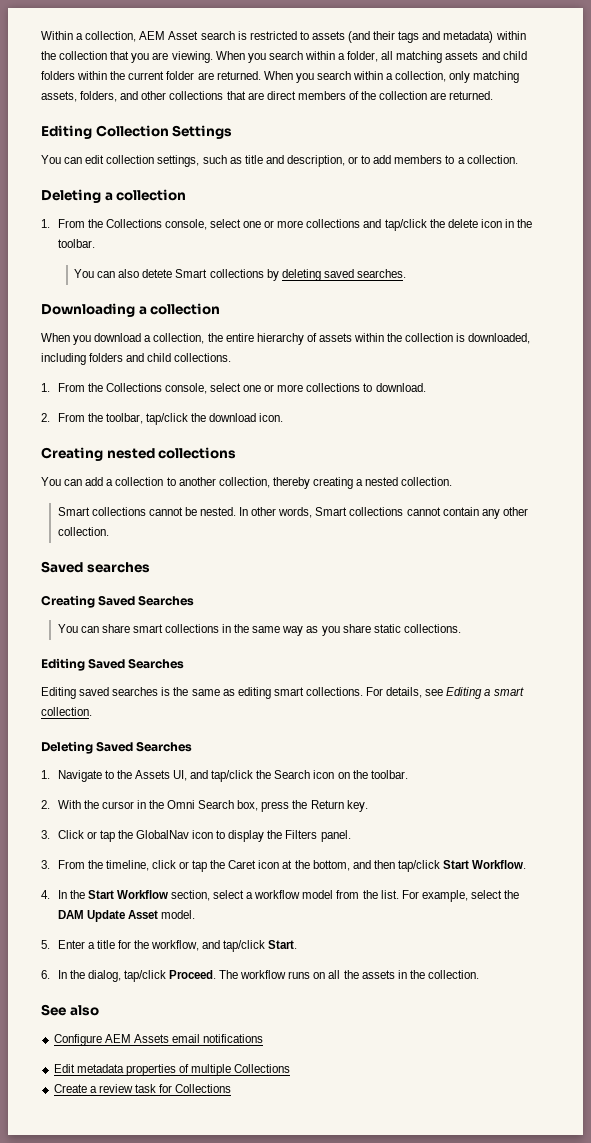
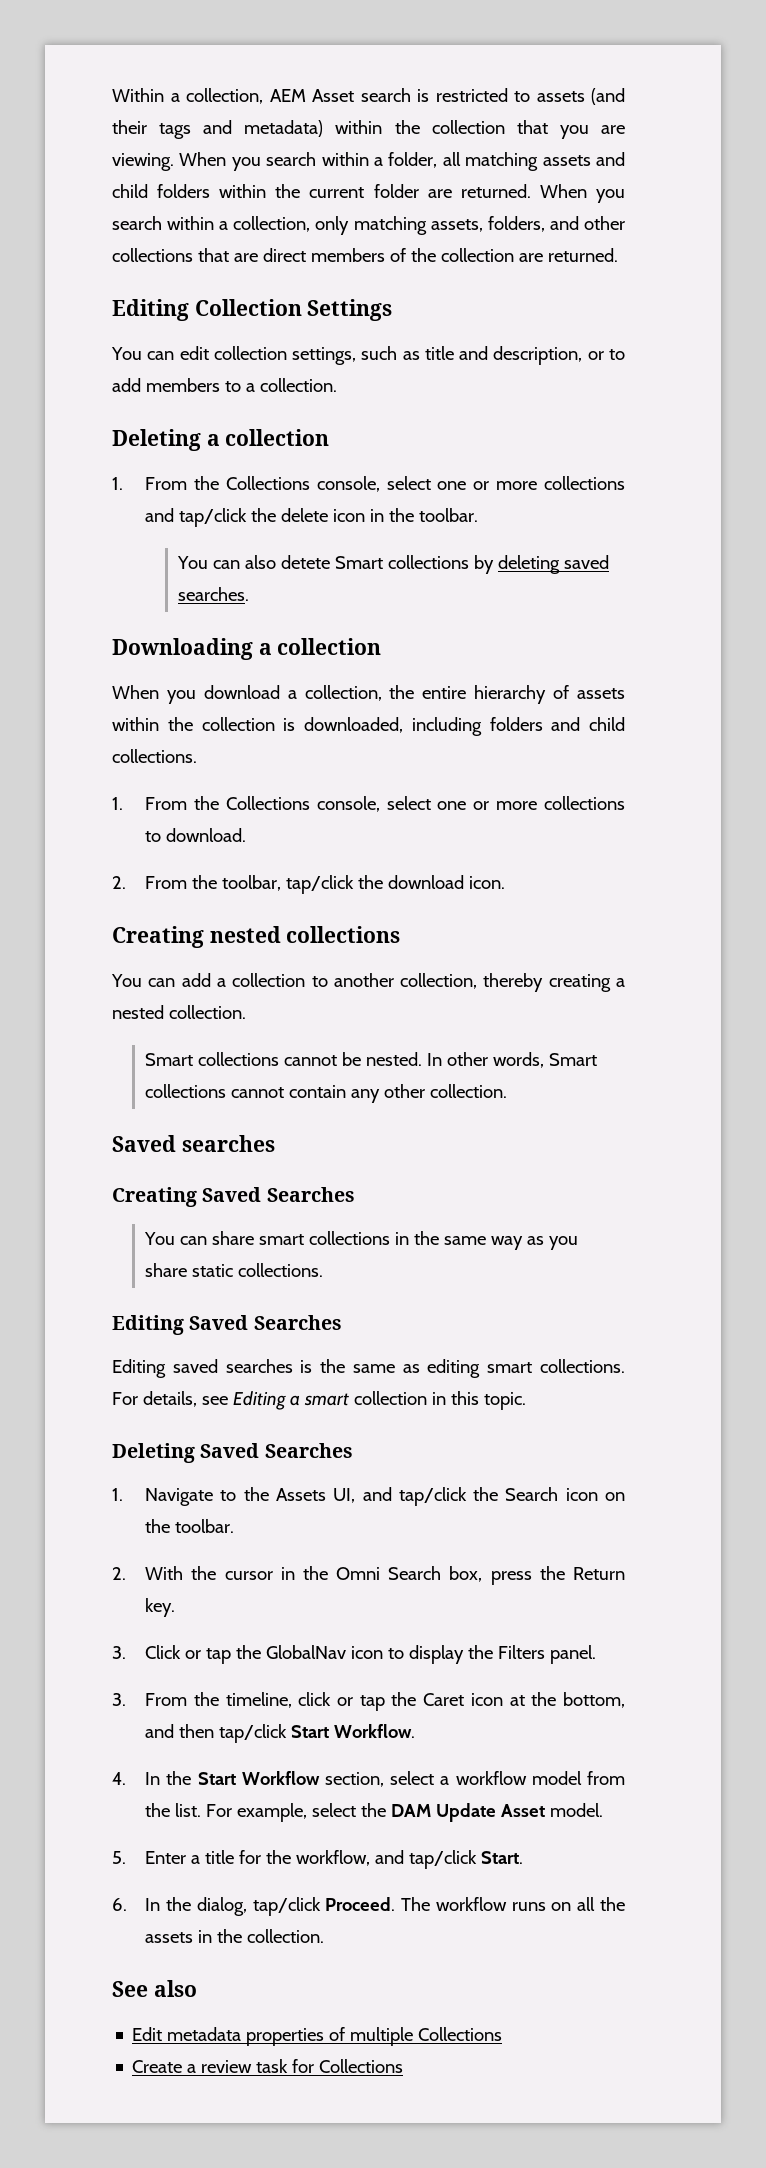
[41,707,92,716] collection. -> [353,1391,526,1410] collection in this topic.
[53,1034,264,1046] // Configure AEM Assets email notifications -> (197, 1988) none

